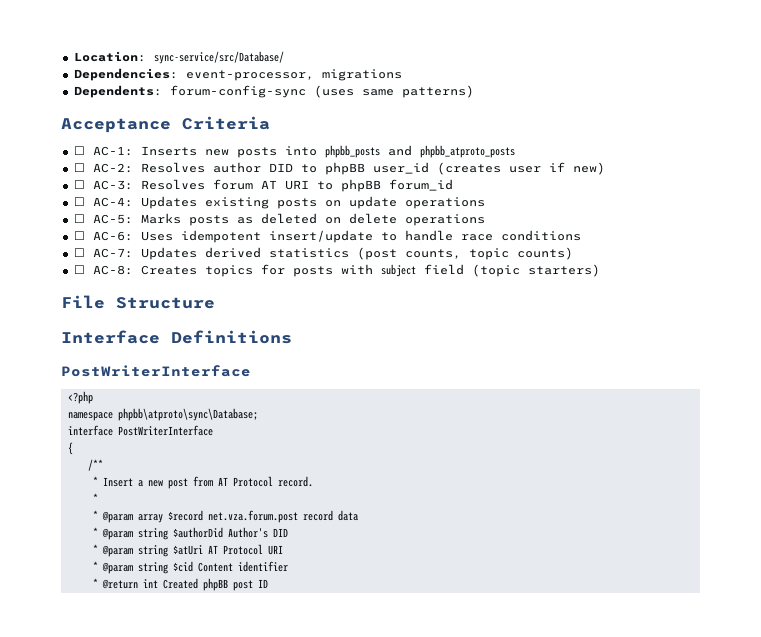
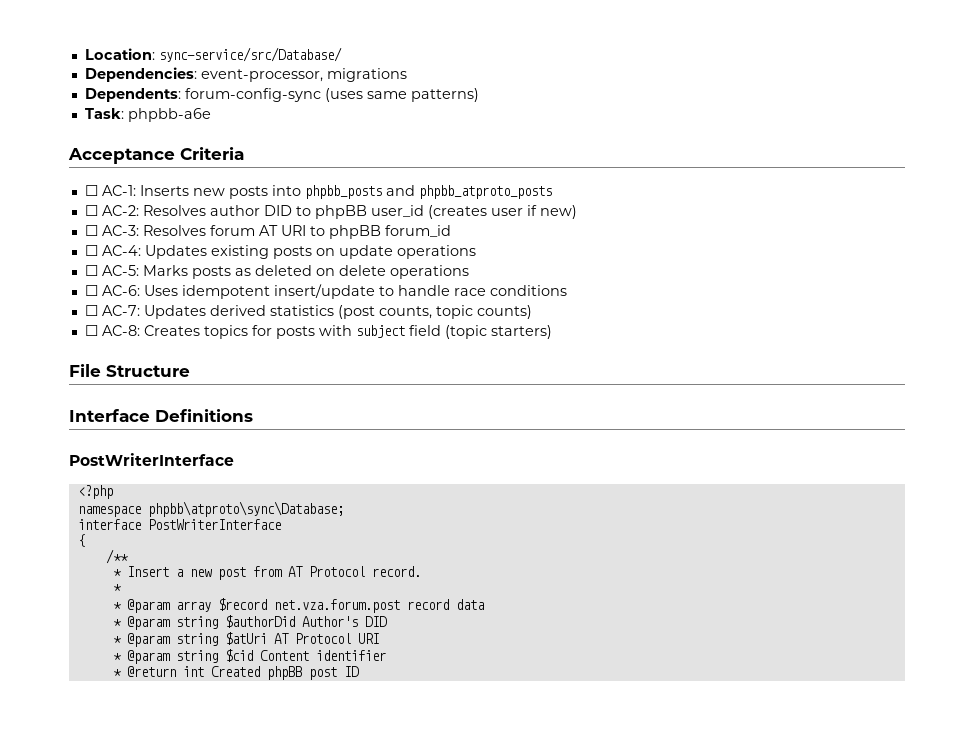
(474, 91) none -> [84,108,211,122] // Task: phpbb-a6e

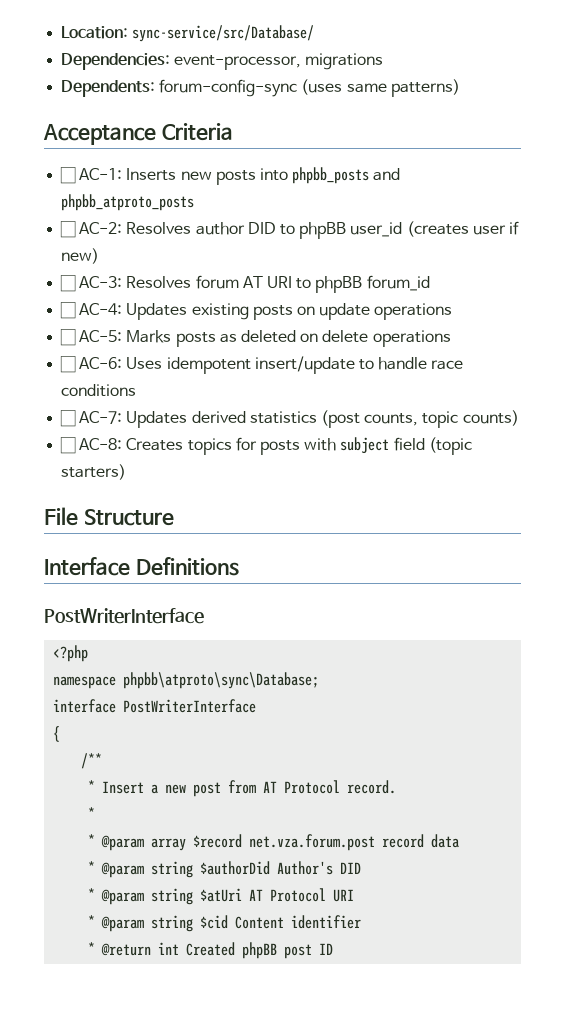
[84,108,211,122] // Task: phpbb-a6e -> (460, 88) none

